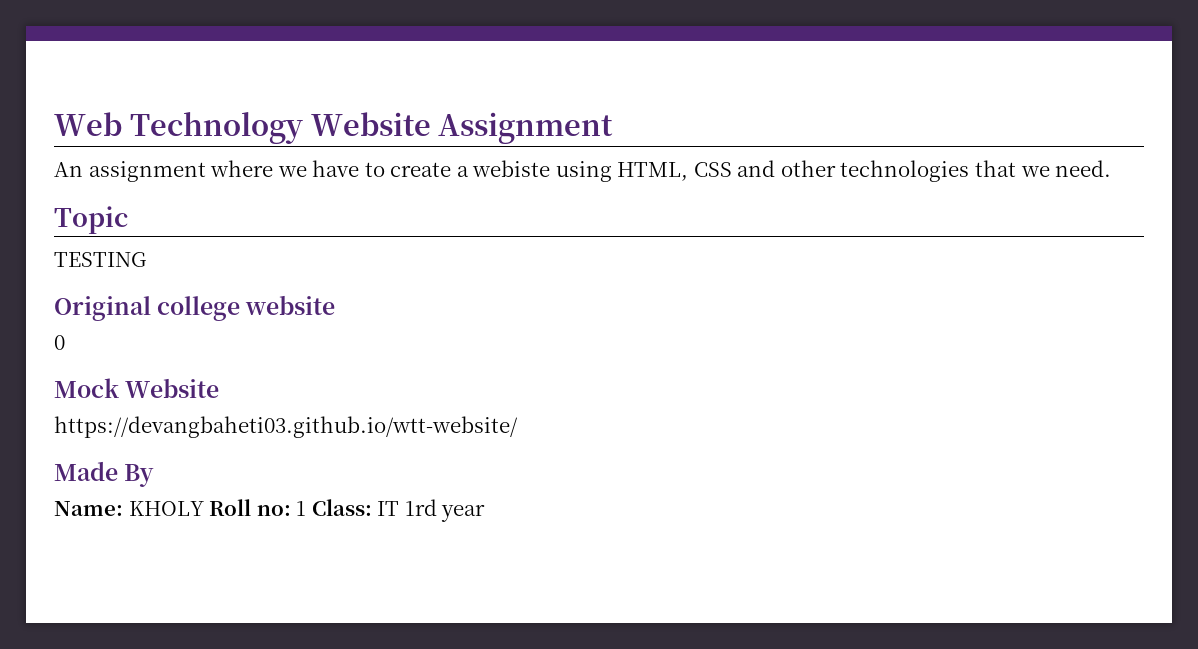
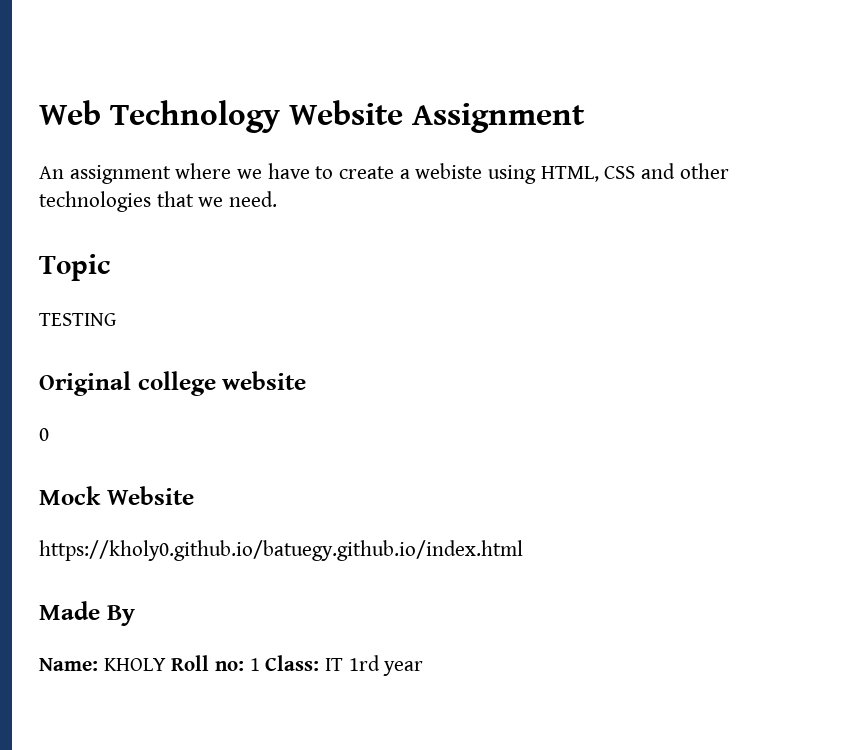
[54,416,518,438] https://devangbaheti03.github.io/wtt-website/ -> [39,540,523,561] https://kholy0.github.io/batuegy.github.io/index.html

